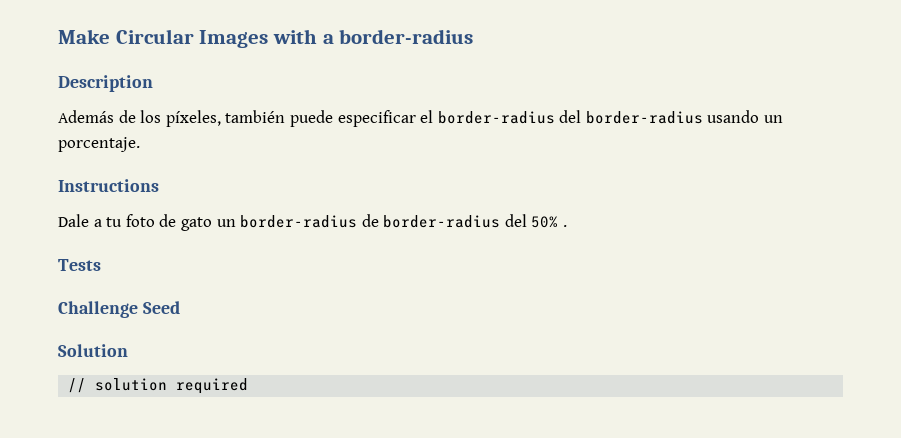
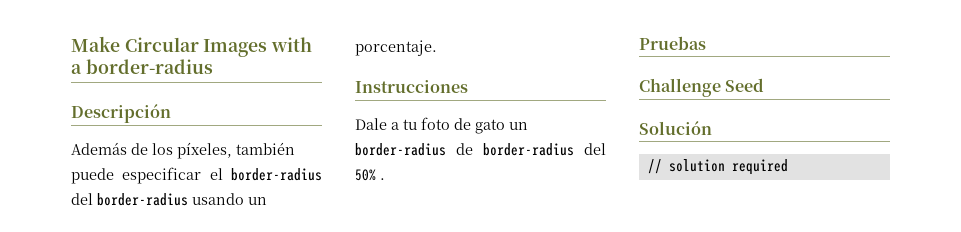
[58,75,153,92] Description -> [71,104,171,123] Descripción
[58,179,159,192] Instructions -> [355,80,468,93] Instrucciones
[58,259,101,271] Tests -> [639,36,706,50] Pruebas
[58,344,128,357] Solution -> [639,121,712,135] Solución

